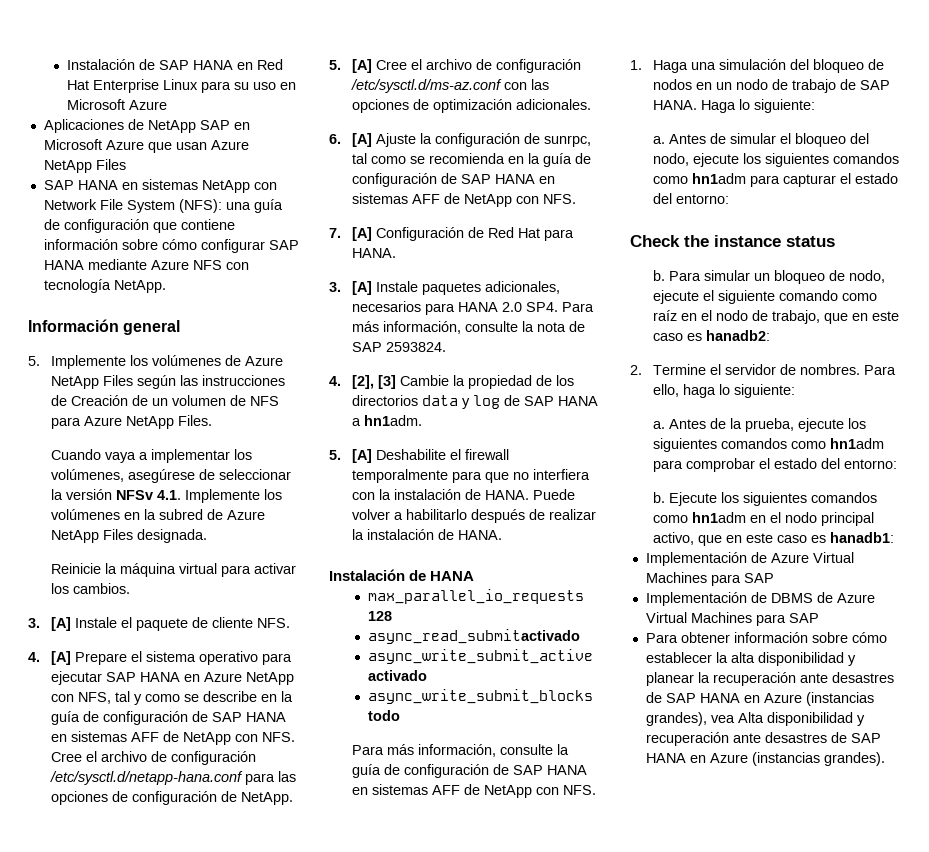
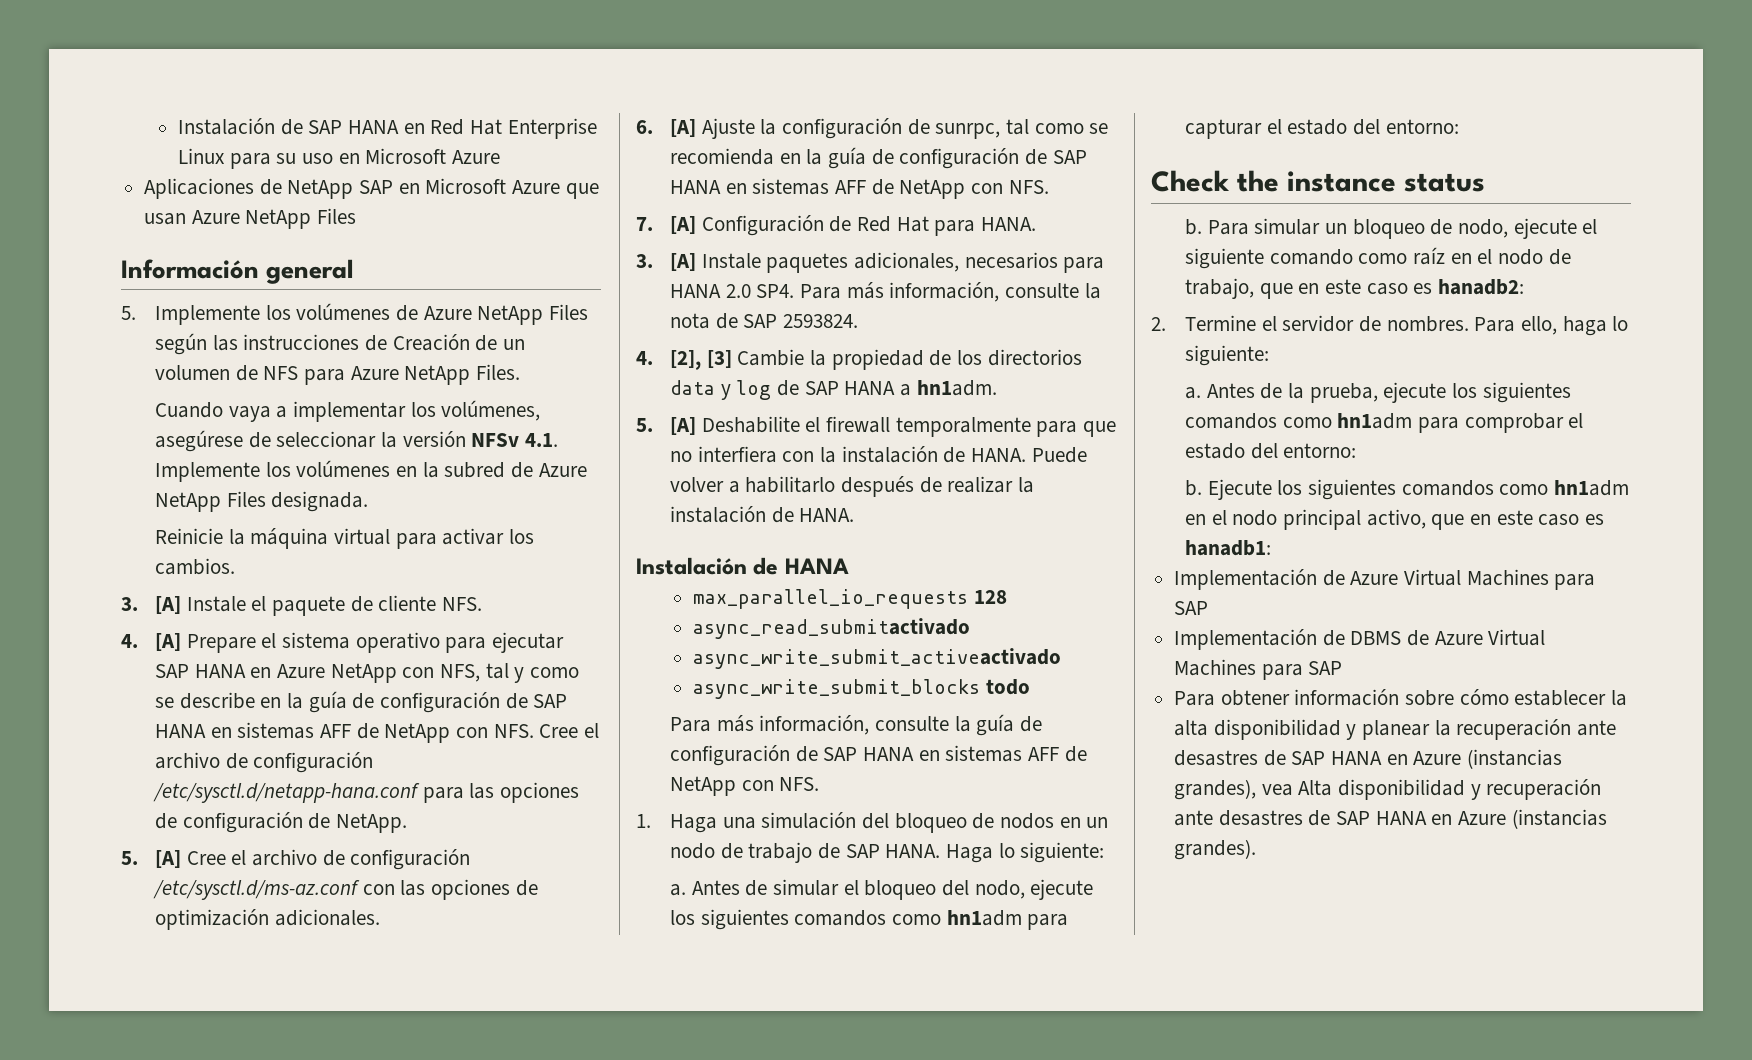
[43,179,277,193] [43,199,283,213] [43,219,235,233] [43,239,299,253] [43,259,249,270] [43,279,166,293] // SAP HANA en sistemas NetApp con Network File System (NFS): una guía de configuración que contiene información sobre cómo configurar SAP HANA mediante Azure NFS con tecnología NetApp. -> (357, 216) none

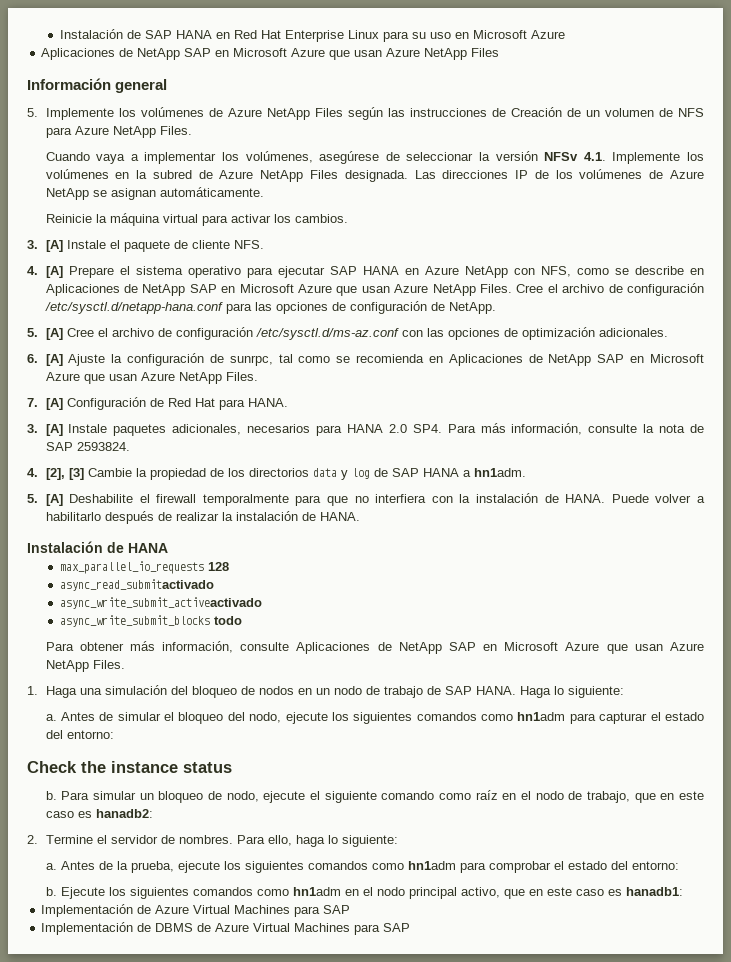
(369, 501) none -> [414,169,704,179] [45,187,264,200] Las direcciones IP de los volúmenes de Azure NetApp se asignan automáticamente.
[485,663,525,683] tal y -> (571, 271) none
[286,691,568,713] [154,722,534,743] la guía de configuración de SAP HANA en sistemas AFF de NetApp con NFS. -> [45,284,512,296] Aplicaciones de NetApp SAP en Microsoft Azure que usan Azure NetApp Files.
[806,147,1087,169] [669,178,1049,199] la guía de configuración de SAP HANA en sistemas AFF de NetApp con NFS. -> [448,354,704,366] [45,372,258,384] Aplicaciones de NetApp SAP en Microsoft Azure que usan Azure NetApp Files.
[716,714,1042,736] [669,745,1087,766] [669,776,820,796] más información, consulte la guía de configuración de SAP HANA en sistemas AFF de NetApp con NFS. -> [79,641,705,654] [45,660,125,672] obtener más información, consulte Aplicaciones de NetApp SAP en Microsoft Azure que usan Azure NetApp Files.
[1174,689,1628,706] [1174,719,1617,740] [1174,749,1563,769] [1174,779,1602,800] [1174,809,1607,829] [1174,839,1257,860] // Para obtener información sobre cómo establecer la alta disponibilidad y planear la recuperación ante desastres de SAP HANA en Azure (instancias grandes), vea Alta disponibilidad y recuperación ante desastres de SAP HANA en Azure (instancias grandes). -> (411, 927) none

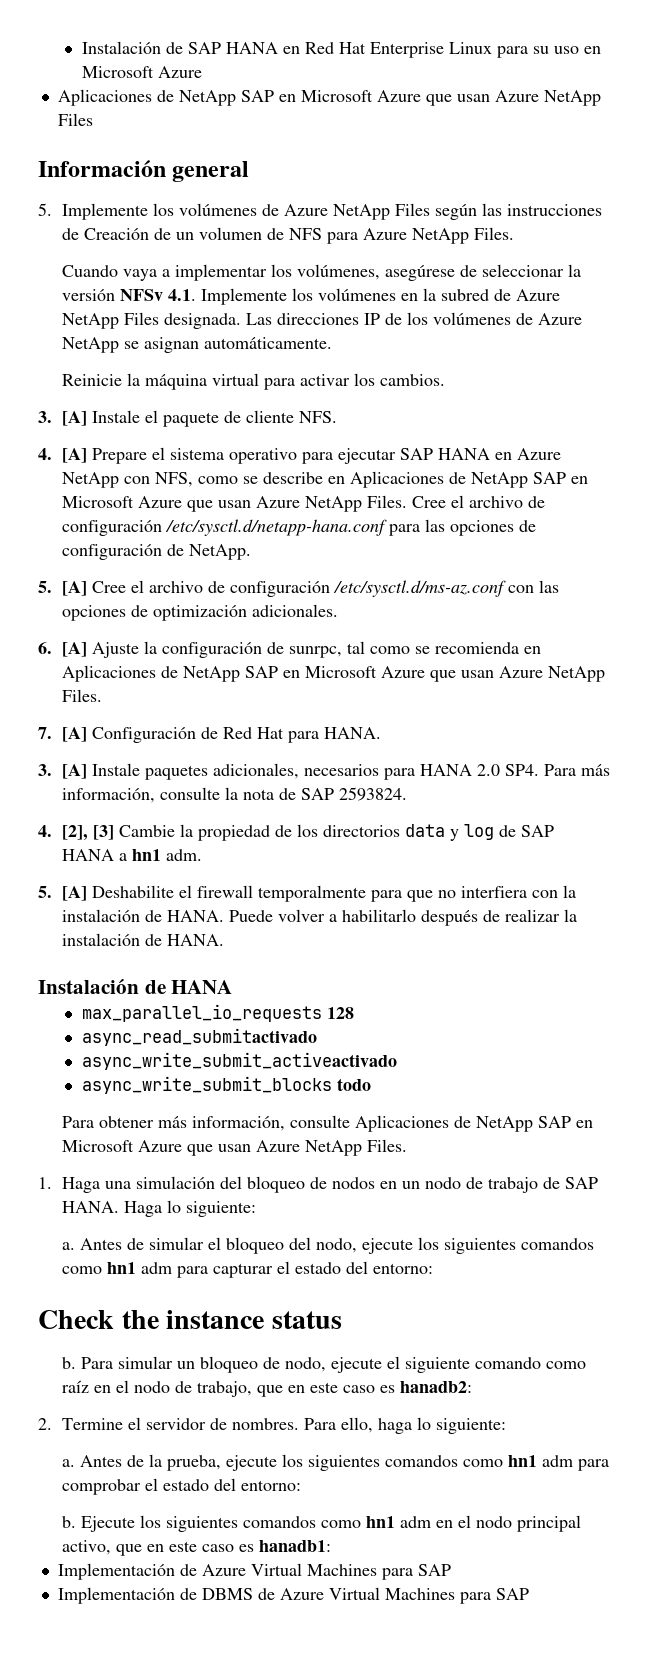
[473,468,526,477] hn1adm. -> [131,849,202,861] hn1 adm.
[517,712,566,721] hn1adm -> [106,1262,172,1274] hn1 adm
[407,861,456,870] hn1adm -> [507,1455,573,1467] hn1 adm
[292,887,341,896] hn1adm -> [365,1516,431,1528] hn1 adm

